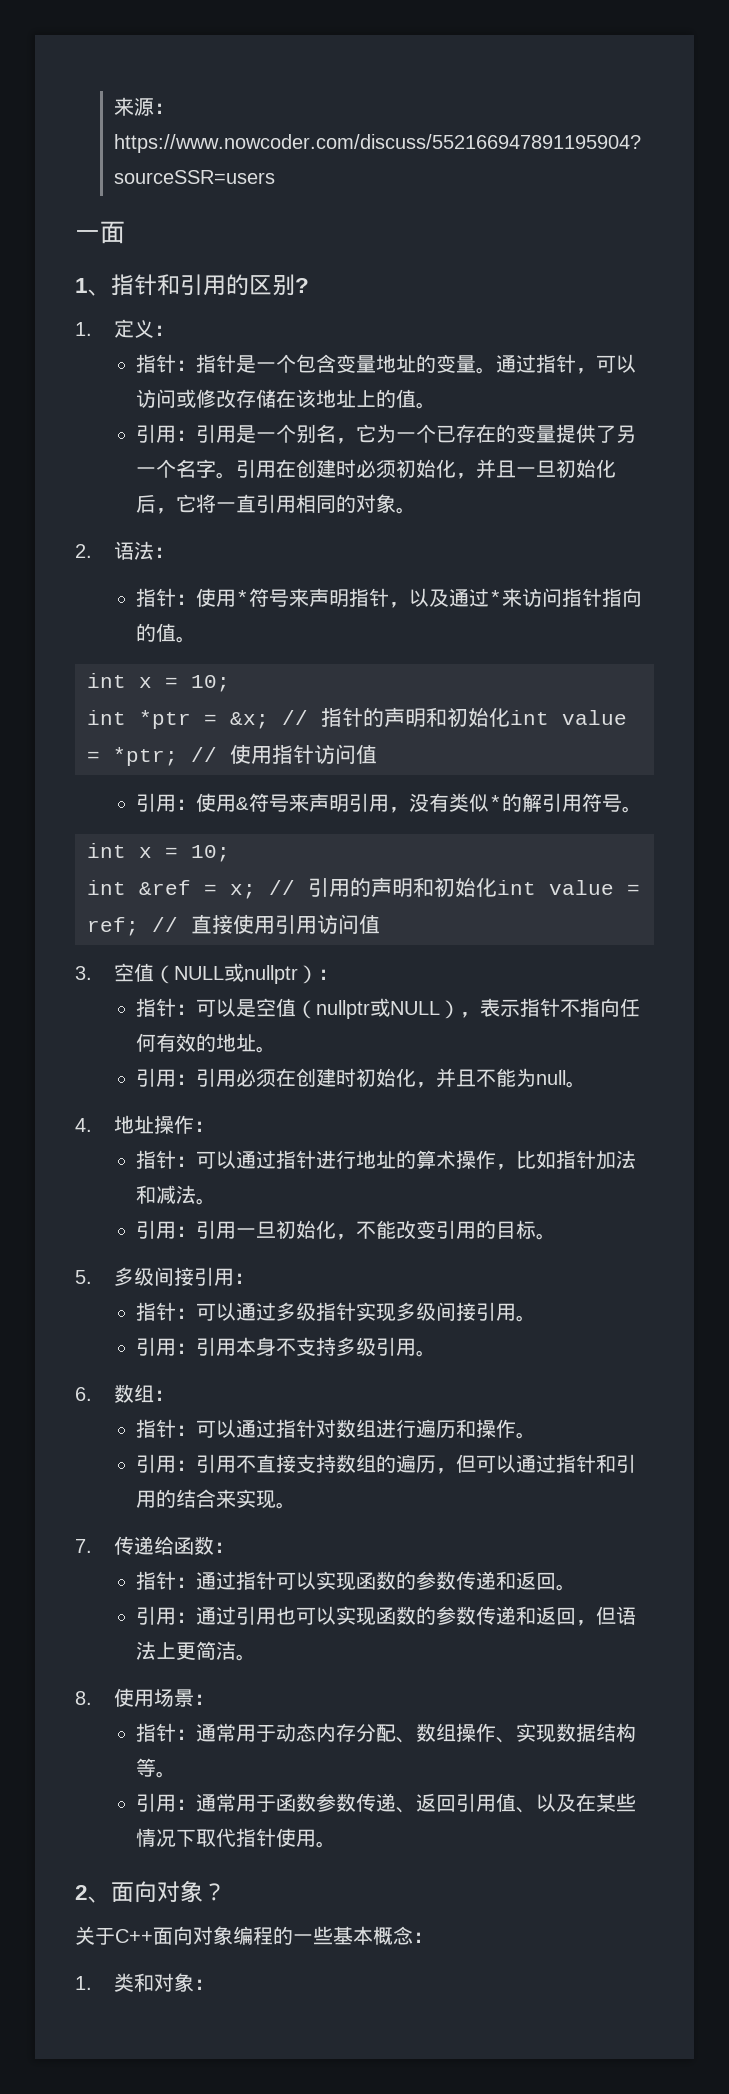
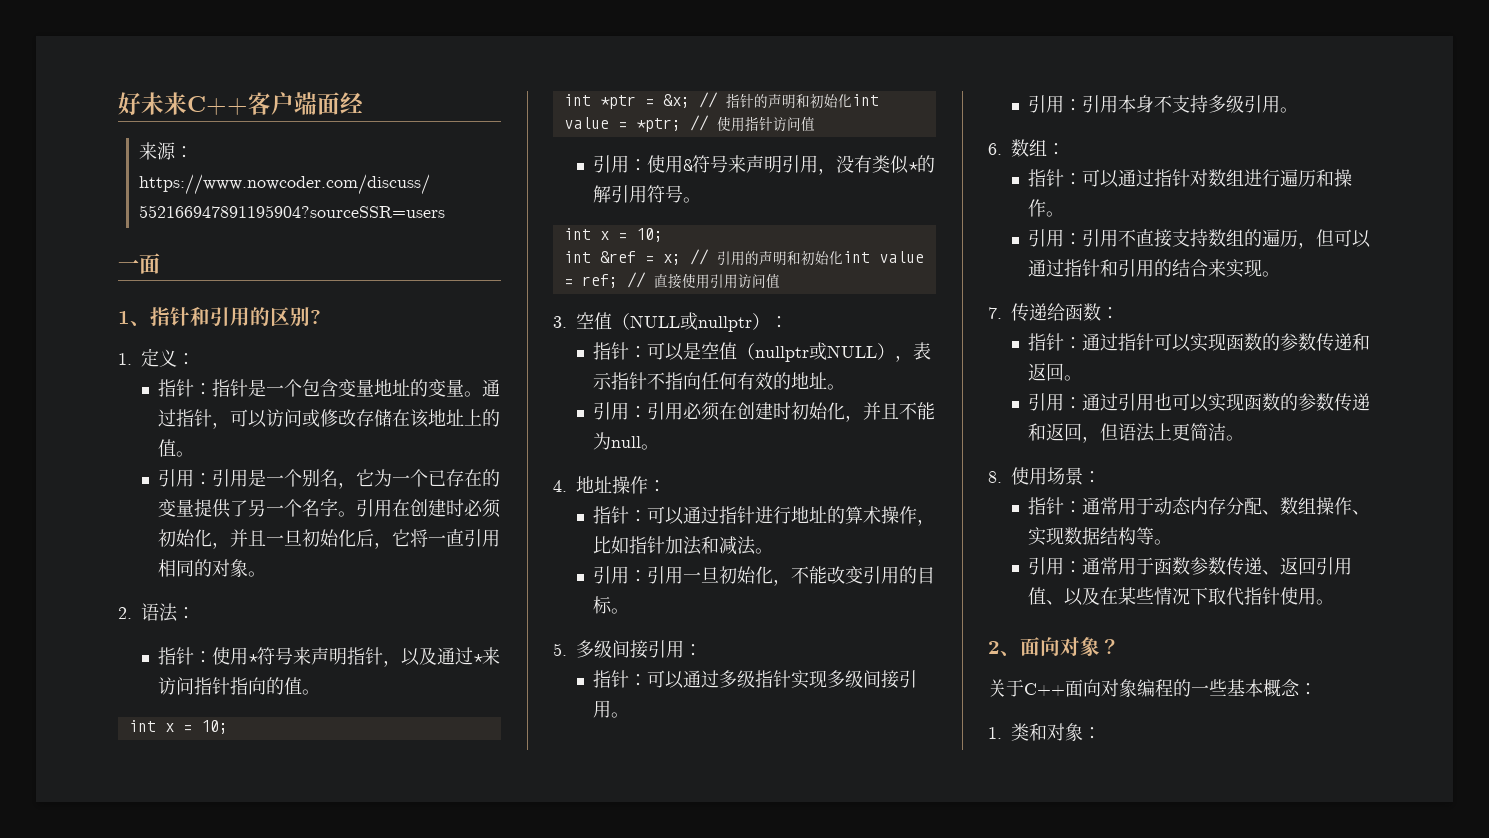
(114, 106) none -> [118,92,364,115] 好未来C++客户端面经 //

